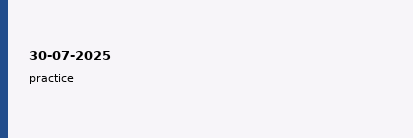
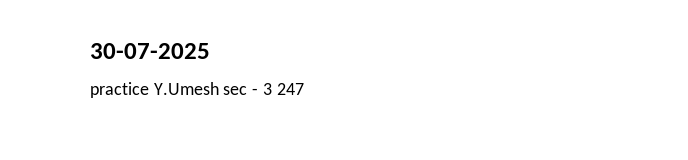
(74, 79) none -> [153,82,304,95] Y.Umesh sec - 3 247

